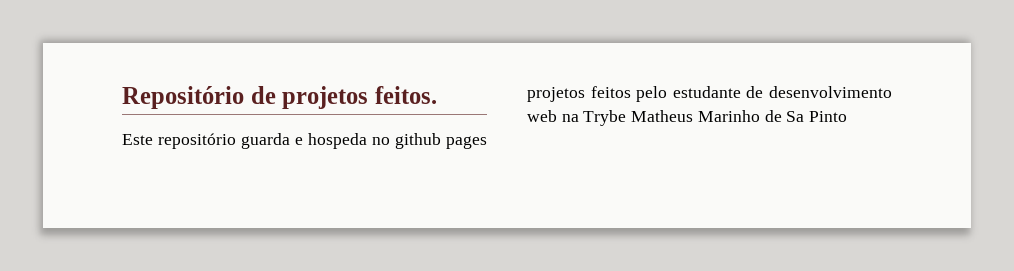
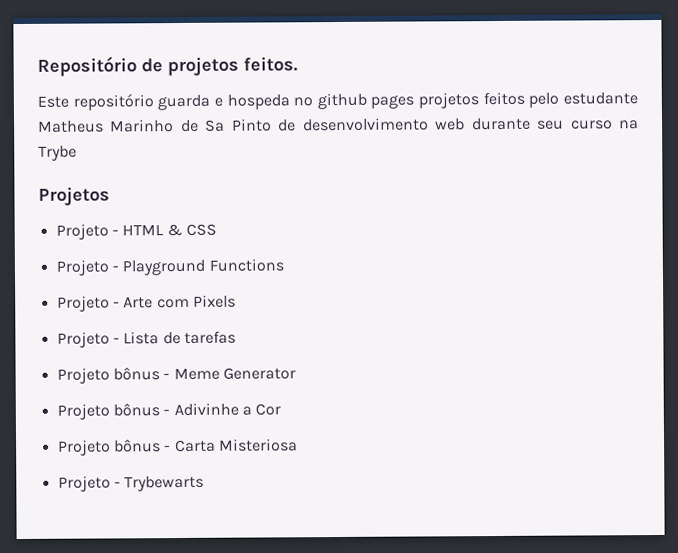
[746,86,892,98] [527,110,627,126] de desenvolvimento web na Trybe -> (638, 98) none
(848, 116) none -> [278,117,639,132] [38,145,77,161] [38,186,110,206] [55,223,217,240] [55,258,284,276] [56,294,236,312] [56,330,236,348] [56,367,296,384] [56,402,282,420] [57,438,298,456] [57,475,205,492] de desenvolvimento web durante seu curso na Trybe // Projetos // Projeto - HTML & CSS // Projeto - Playground Functions // Projeto - Arte com Pixels // Projeto - Lista de tarefas // Projeto bônus - Meme Generator // Projeto bônus - Adivinhe a Cor // Projeto bônus - Carta Misteriosa // Projeto - Trybewarts

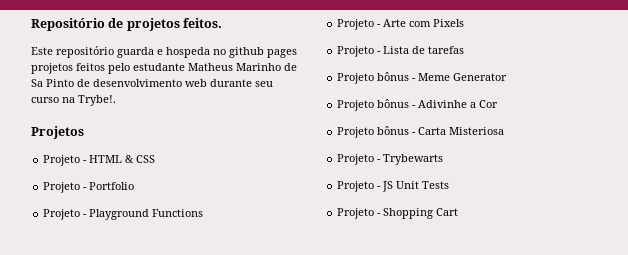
[38,145,77,161] Trybe -> [78,95,116,106] Trybe!.
(217, 229) none -> [43,182,135,193] // Projeto - Portfolio
(205, 483) none -> [337,181,450,192] [337,208,459,219] // Projeto - JS Unit Tests // Projeto - Shopping Cart

